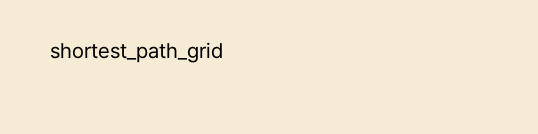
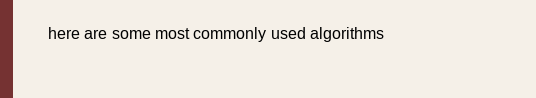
[50,42,223,63] shortest_path_grid -> [48,27,384,42] here are some most commonly used algorithms

